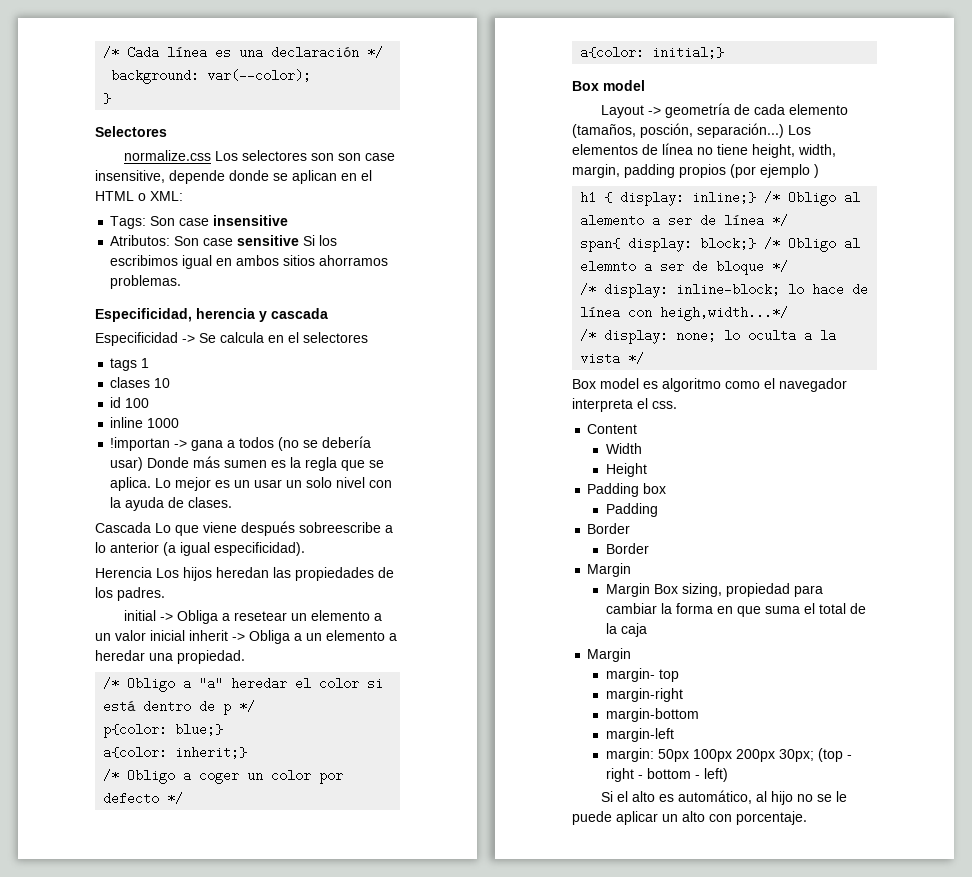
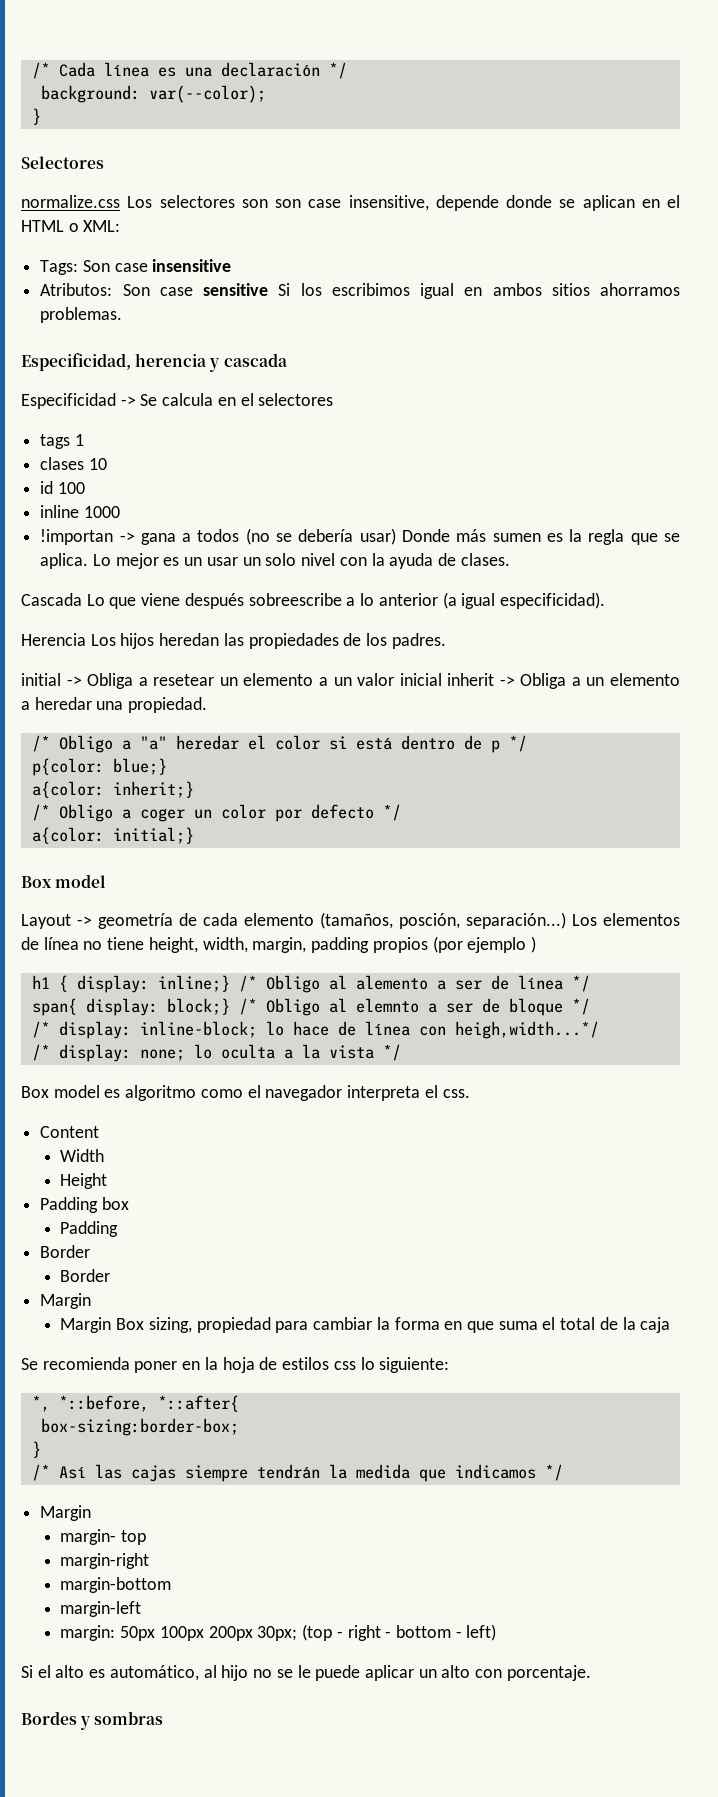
(647, 630) none -> [21,1357,450,1373] [31,1395,239,1412] [40,1418,239,1436] [31,1441,41,1458] [31,1464,563,1482] // Se recomienda poner en la hoja de estilos css lo siguiente: // *, *::before, *::after{ // box-sizing:border-box; // } // /* Así las cajas siempre tendrán la medida que indicamos */
(807, 818) none -> [21,1711,164,1730] // Bordes y sombras

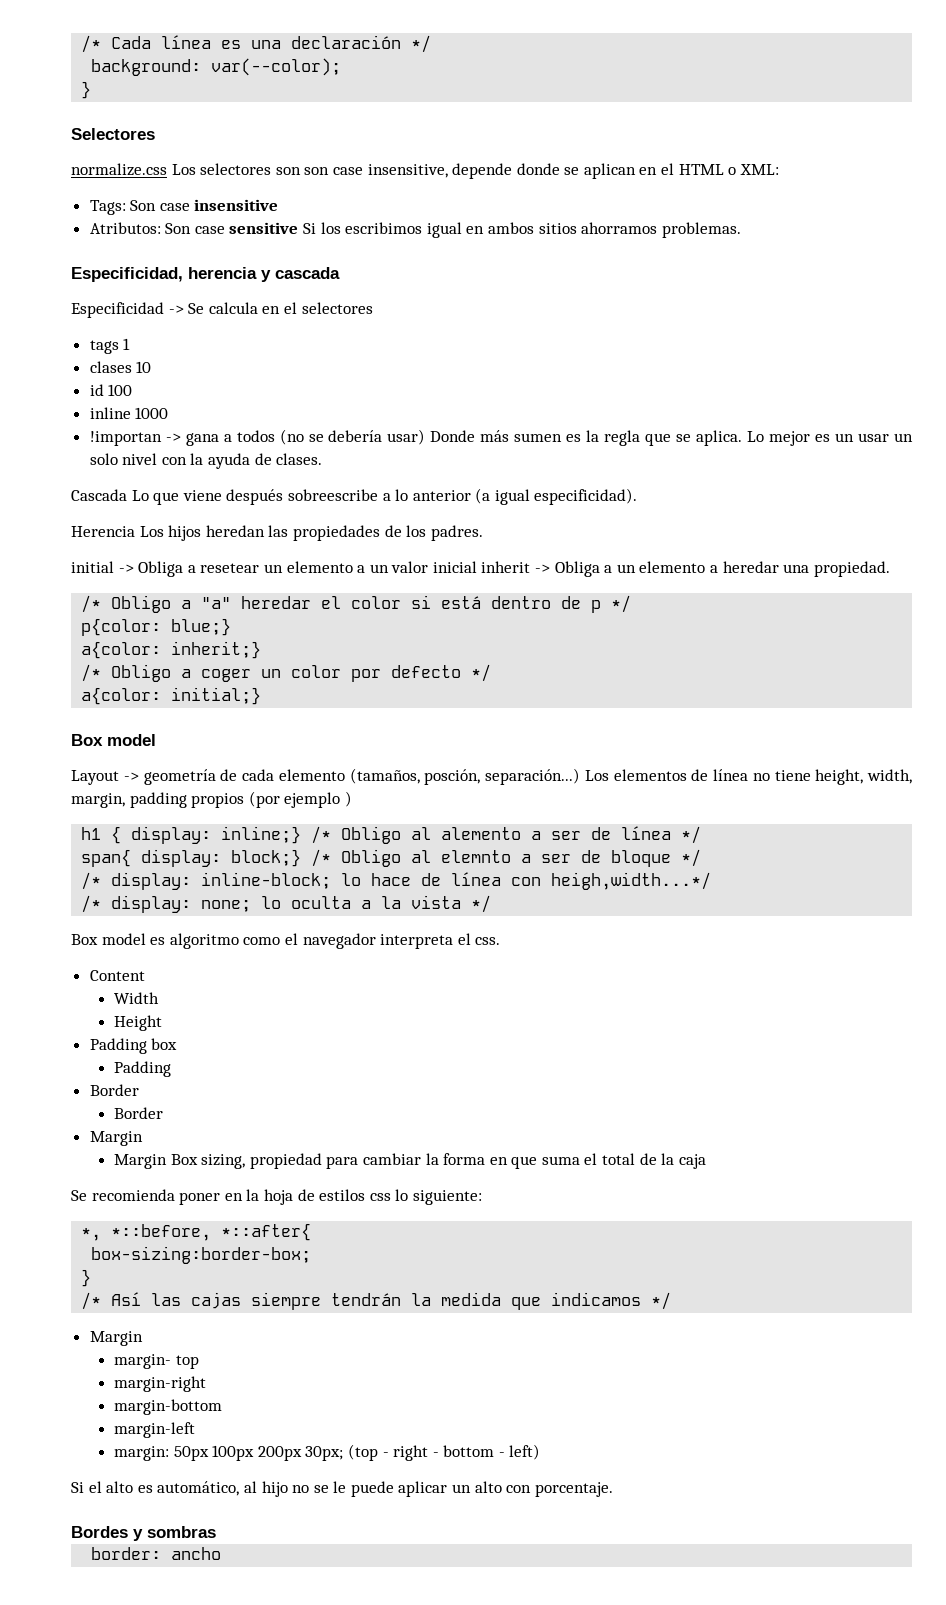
(164, 1718) none -> [91,1547,222,1560] // border: ancho

